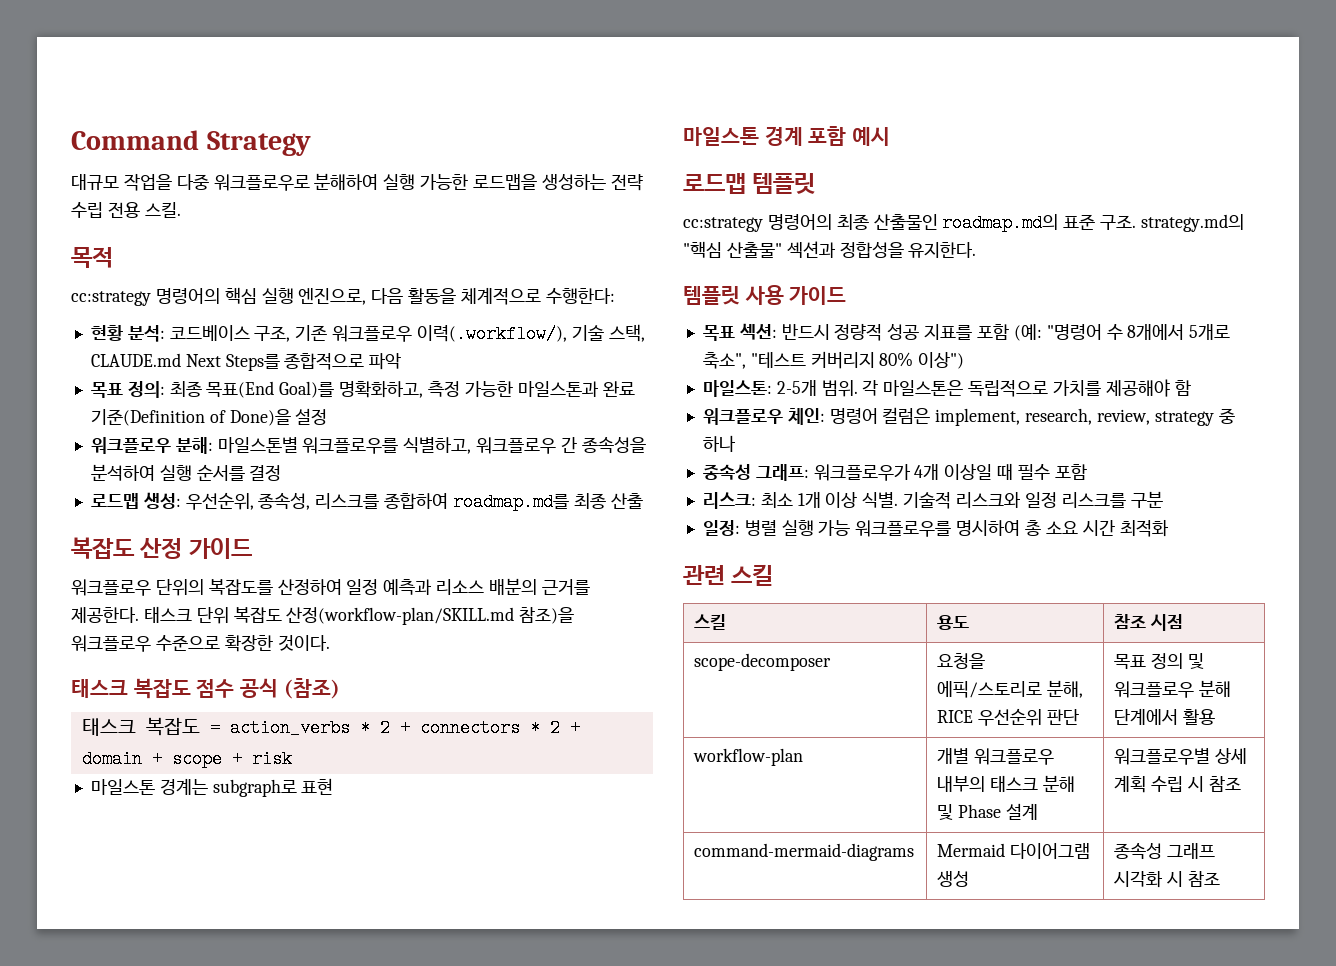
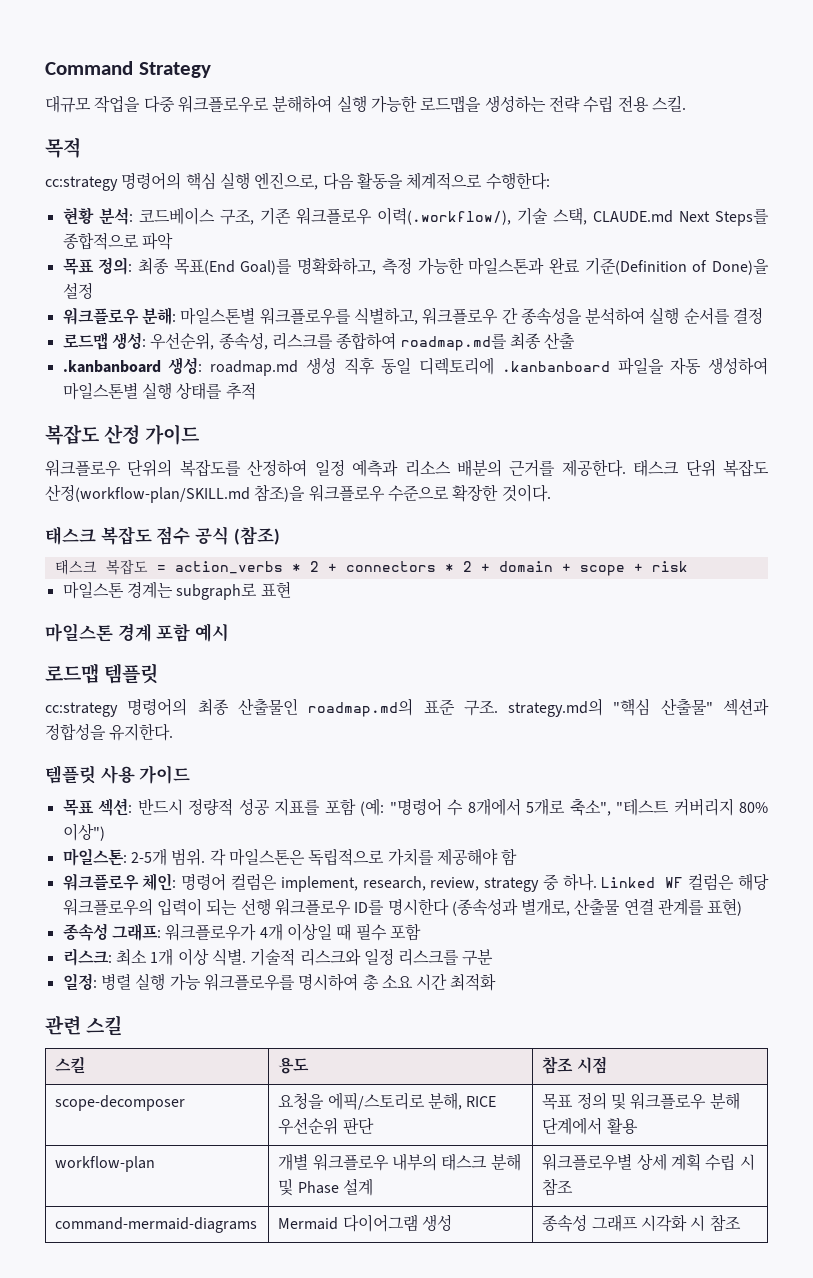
(643, 501) none -> [62,357,768,376] [62,382,256,400] // .kanbanboard 생성: roadmap.md 생성 직후 동일 디렉토리에 .kanbanboard 파일을 자동 생성하여 마일스톤별 실행 상태를 추적
[702,435,736,452] 하나 -> [562,873,769,891] [62,898,743,916] 하나. Linked WF 컬럼은 해당 워크플로우의 입력이 되는 선행 워크플로우 ID를 명시한다 (종속성과 별개로, 산출물 연결 관계를 표현)

